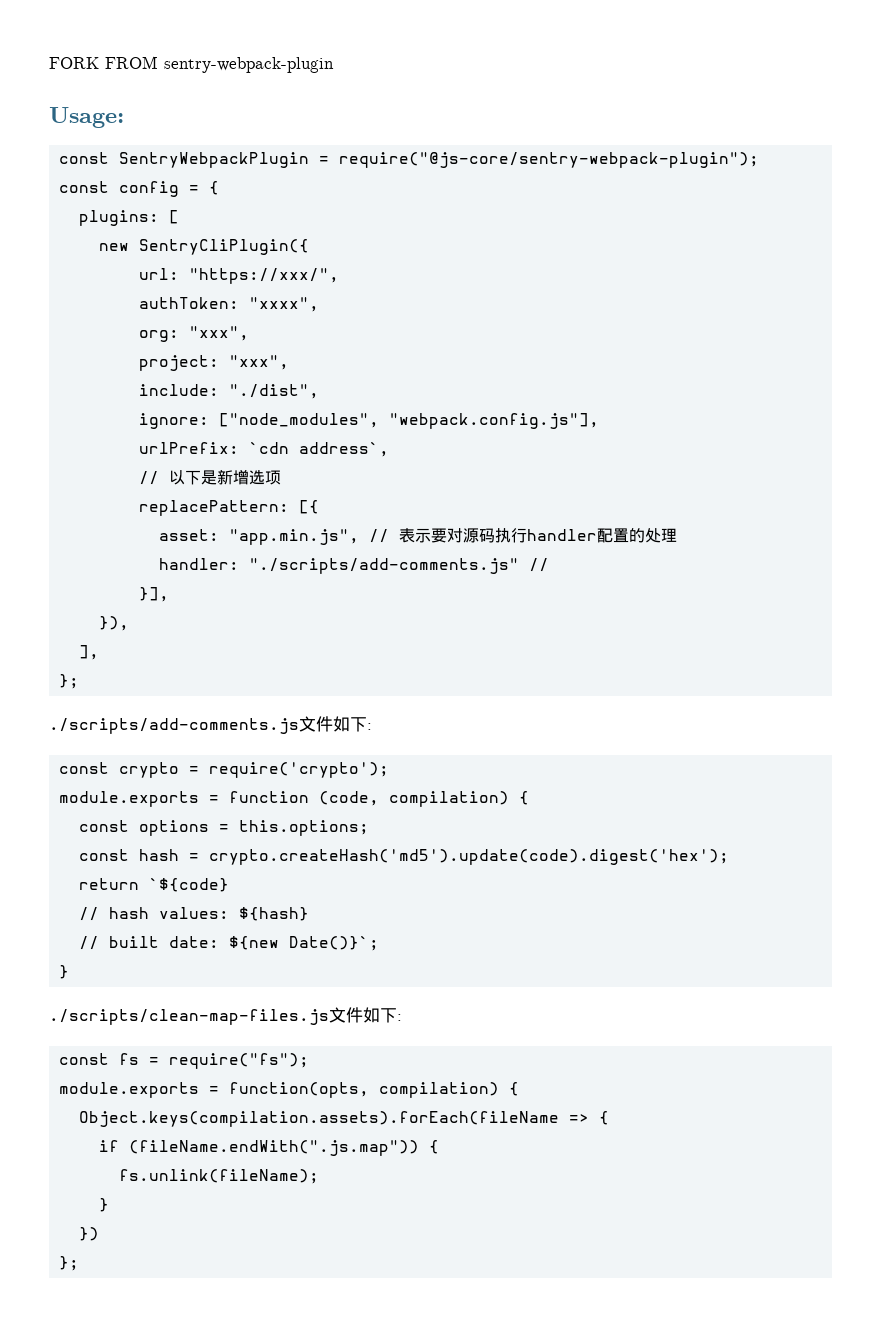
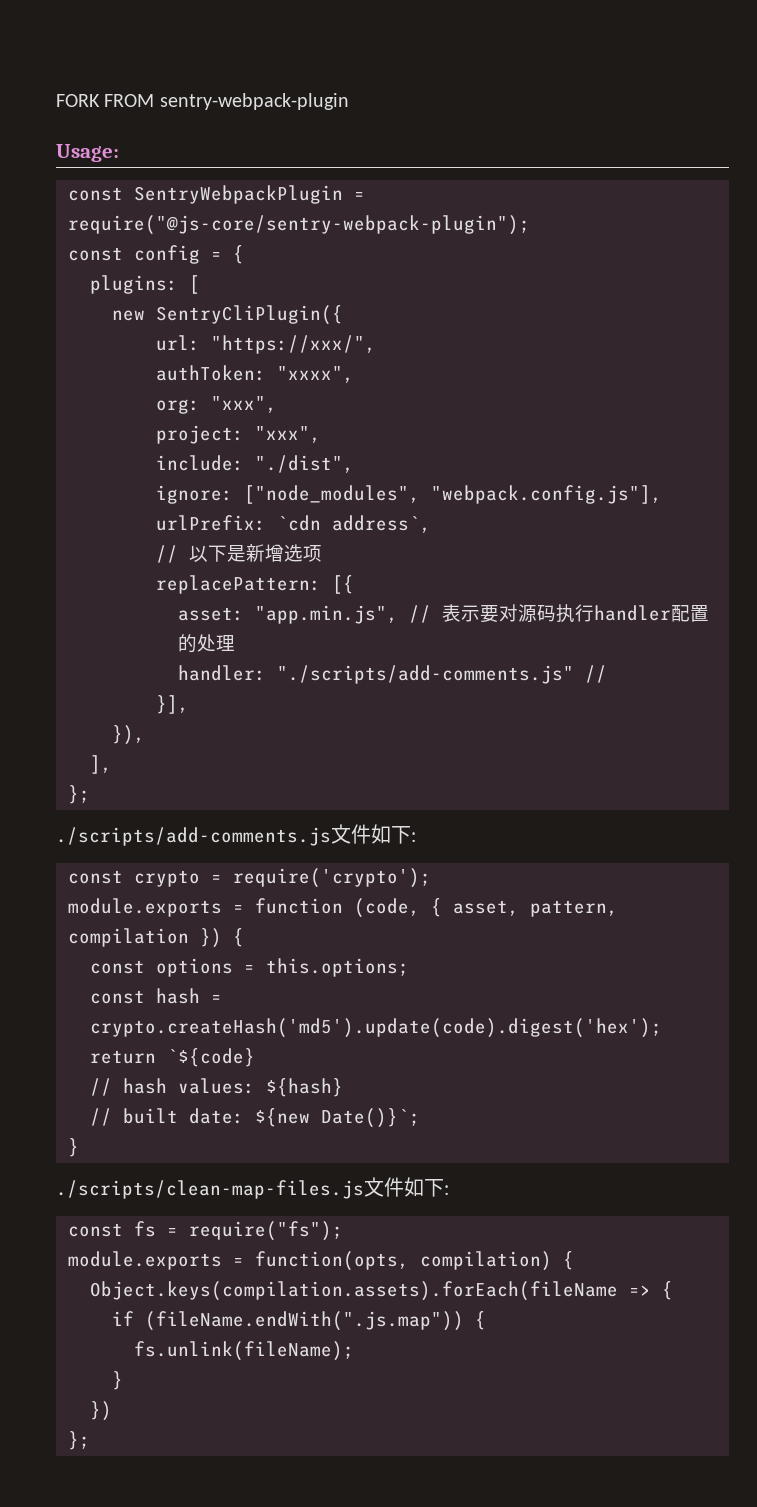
[389,791,510,807] compilation) -> [431,898,618,917] [68,928,222,948] { asset, pattern, compilation })

